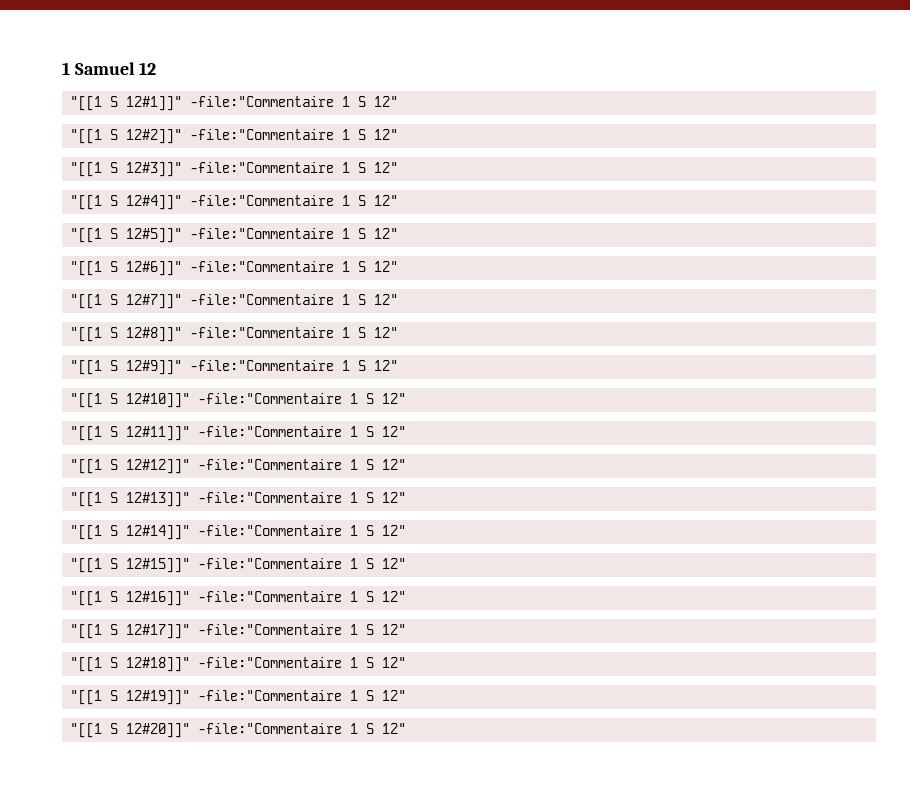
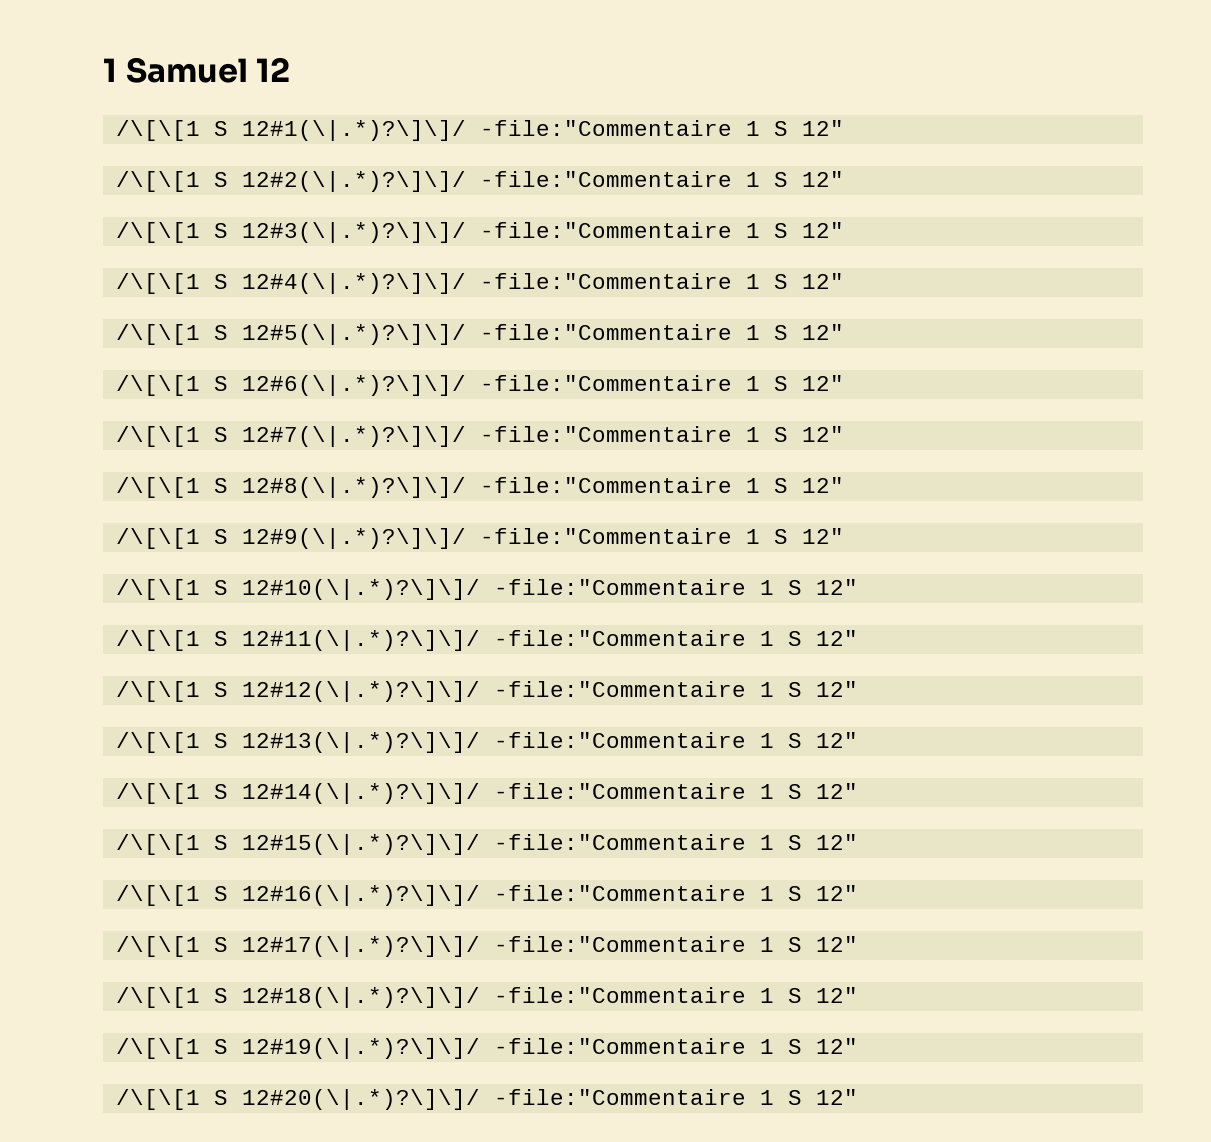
[70,96,399,111] [70,129,399,144] [70,162,399,177] [70,195,399,210] [70,228,399,243] [70,261,399,276] [70,294,399,309] [70,327,399,342] [70,360,399,375] [70,393,407,408] [70,426,407,441] [70,459,407,474] [70,492,407,507] [70,525,407,540] [70,558,407,573] [70,591,407,606] [70,624,407,639] [70,657,407,672] [70,690,407,705] [70,723,191,738] "[[1 S 12#1]]" -file:"Commentaire 1 S 12" // "[[1 S 12#2]]" -file:"Commentaire 1 S 12" // "[[1 S 12#3]]" -file:"Commentaire 1 S 12" // "[[1 S 12#4]]" -file:"Commentaire 1 S 12" // "[[1 S 12#5]]" -file:"Commentaire 1 S 12" // "[[1 S 12#6]]" -file:"Commentaire 1 S 12" // "[[1 S 12#7]]" -file:"Commentaire 1 S 12" // "[[1 S 12#8]]" -file:"Commentaire 1 S 12" // "[[1 S 12#9]]" -file:"Commentaire 1 S 12" // "[[1 S 12#10]]" -file:"Commentaire 1 S 12" // "[[1 S 12#11]]" -file:"Commentaire 1 S 12" // "[[1 S 12#12]]" -file:"Commentaire 1 S 12" // "[[1 S 12#13]]" -file:"Commentaire 1 S 12" // "[[1 S 12#14]]" -file:"Commentaire 1 S 12" // "[[1 S 12#15]]" -file:"Commentaire 1 S 12" // "[[1 S 12#16]]" -file:"Commentaire 1 S 12" // "[[1 S 12#17]]" -file:"Commentaire 1 S 12" // "[[1 S 12#18]]" -file:"Commentaire 1 S 12" // "[[1 S 12#19]]" -file:"Commentaire 1 S 12" // "[[1 S 12#20]]" -> [115,120,844,141] [115,171,844,192] [115,222,844,243] [115,273,844,294] [115,324,844,345] [115,375,844,396] [115,426,844,447] [115,477,844,498] [115,528,844,549] [115,579,858,600] [115,630,858,651] [115,681,858,702] [115,732,858,753] [115,783,858,804] [115,834,858,855] [115,885,858,906] [115,936,858,957] [115,987,858,1008] [115,1038,858,1059] [115,1089,480,1110] /\[\[1 S 12#1(\|.*)?\]\]/ -file:"Commentaire 1 S 12" // /\[\[1 S 12#2(\|.*)?\]\]/ -file:"Commentaire 1 S 12" // /\[\[1 S 12#3(\|.*)?\]\]/ -file:"Commentaire 1 S 12" // /\[\[1 S 12#4(\|.*)?\]\]/ -file:"Commentaire 1 S 12" // /\[\[1 S 12#5(\|.*)?\]\]/ -file:"Commentaire 1 S 12" // /\[\[1 S 12#6(\|.*)?\]\]/ -file:"Commentaire 1 S 12" // /\[\[1 S 12#7(\|.*)?\]\]/ -file:"Commentaire 1 S 12" // /\[\[1 S 12#8(\|.*)?\]\]/ -file:"Commentaire 1 S 12" // /\[\[1 S 12#9(\|.*)?\]\]/ -file:"Commentaire 1 S 12" // /\[\[1 S 12#10(\|.*)?\]\]/ -file:"Commentaire 1 S 12" // /\[\[1 S 12#11(\|.*)?\]\]/ -file:"Commentaire 1 S 12" // /\[\[1 S 12#12(\|.*)?\]\]/ -file:"Commentaire 1 S 12" // /\[\[1 S 12#13(\|.*)?\]\]/ -file:"Commentaire 1 S 12" // /\[\[1 S 12#14(\|.*)?\]\]/ -file:"Commentaire 1 S 12" // /\[\[1 S 12#15(\|.*)?\]\]/ -file:"Commentaire 1 S 12" // /\[\[1 S 12#16(\|.*)?\]\]/ -file:"Commentaire 1 S 12" // /\[\[1 S 12#17(\|.*)?\]\]/ -file:"Commentaire 1 S 12" // /\[\[1 S 12#18(\|.*)?\]\]/ -file:"Commentaire 1 S 12" // /\[\[1 S 12#19(\|.*)?\]\]/ -file:"Commentaire 1 S 12" // /\[\[1 S 12#20(\|.*)?\]\]/

